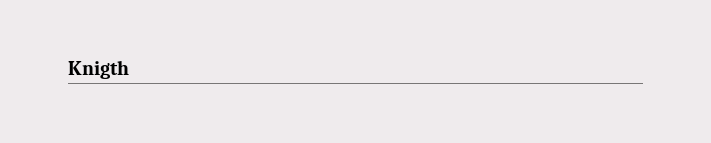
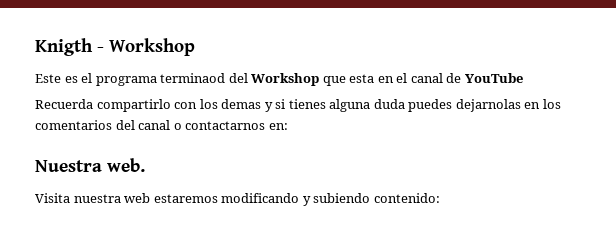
(129, 69) none -> [97,38,196,56] [35,73,523,86] [35,99,561,112] [35,120,288,130] [35,158,146,172] [35,193,440,206] - Workshop // Este es el programa terminaod del Workshop que esta en el canal de YouTube // Recuerda compartirlo con los demas y si tienes alguna duda puedes dejarnolas en los comentarios del canal o contactarnos en: // Nuestra web. // Visita nuestra web estaremos modificando y subiendo contenido:

